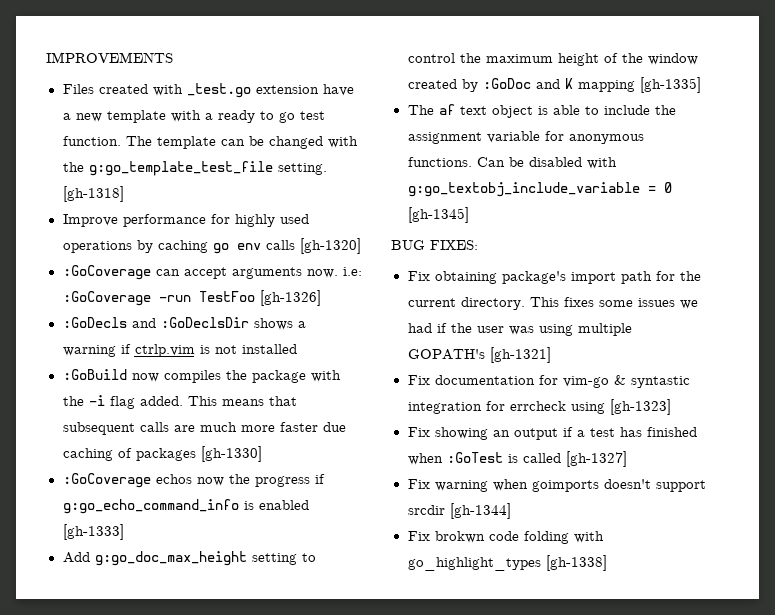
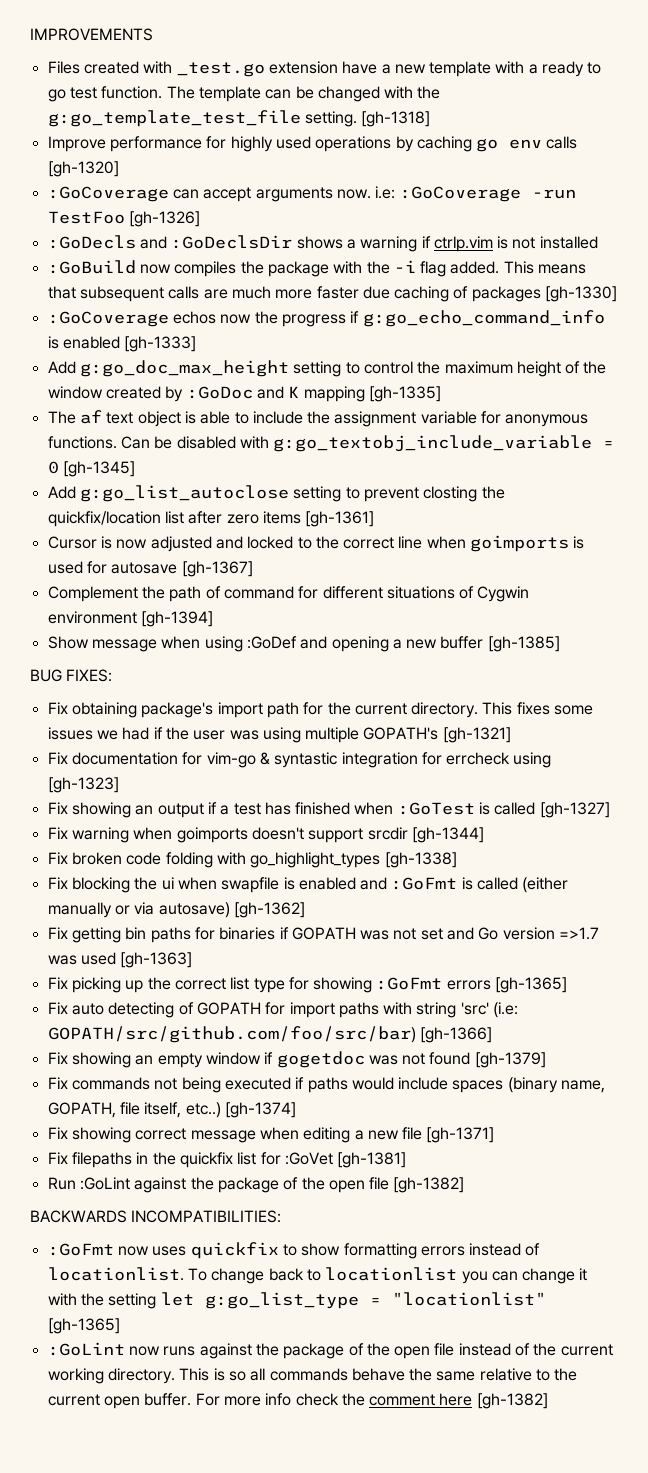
(469, 215) none -> [47,485,505,502] [47,511,375,527] [47,535,585,552] [47,561,253,577] [47,586,530,602] [47,611,213,627] [47,636,560,652] // Add g:go_list_autoclose setting to prevent closting the quickfix/location list after zero items [gh-1361] // Cursor is now adjusted and locked to the correct line when goimports is used for autosave [gh-1367] // Complement the path of command for different situations of Cygwin environment [gh-1394] // Show message when using :GoDef and opening a new buffer [gh-1385]
[434,531,485,543] brokwn -> [71,852,122,865] broken
(607, 563) none -> [47,877,569,893] [47,902,305,918] [47,927,600,943] [47,952,193,968] [47,977,568,993] [47,1002,519,1018] [47,1026,492,1043] [47,1051,546,1068] [47,1077,606,1093] [47,1102,296,1118] [47,1127,495,1143] [47,1152,407,1168] [47,1177,465,1193] [30,1210,282,1223] [47,1242,541,1259] [47,1267,588,1284] [47,1292,546,1309] [47,1318,120,1334] [47,1342,613,1359] [47,1368,578,1384] [47,1393,548,1409] // Fix blocking the ui when swapfile is enabled and :GoFmt is called (either manually or via autosave) [gh-1362] // Fix getting bin paths for binaries if GOPATH was not set and Go version =>1.7 was used [gh-1363] // Fix picking up the correct list type for showing :GoFmt errors [gh-1365] // Fix auto detecting of GOPATH for import paths with string 'src' (i.e: GOPATH/src/github.com/foo/src/bar) [gh-1366] // Fix showing an empty window if gogetdoc was not found [gh-1379] // Fix commands not being executed if paths would include spaces (binary name, GOPATH, file itself, etc..) [gh-1374] // Fix showing correct message when editing a new file [gh-1371] // Fix filepaths in the quickfix list for :GoVet [gh-1381] // Run :GoLint against the package of the open file [gh-1382] // BACKWARDS INCOMPATIBILITIES: // :GoFmt now uses quickfix to show formatting errors instead of locationlist. To change back to locationlist you can change it with the setting let g:go_list_type = "locationlist" [gh-1365] // :GoLint now runs against the package of the open file instead of the current working directory. This is so all commands behave the same relative to the current open buffer. For more info check the comment here [gh-1382]

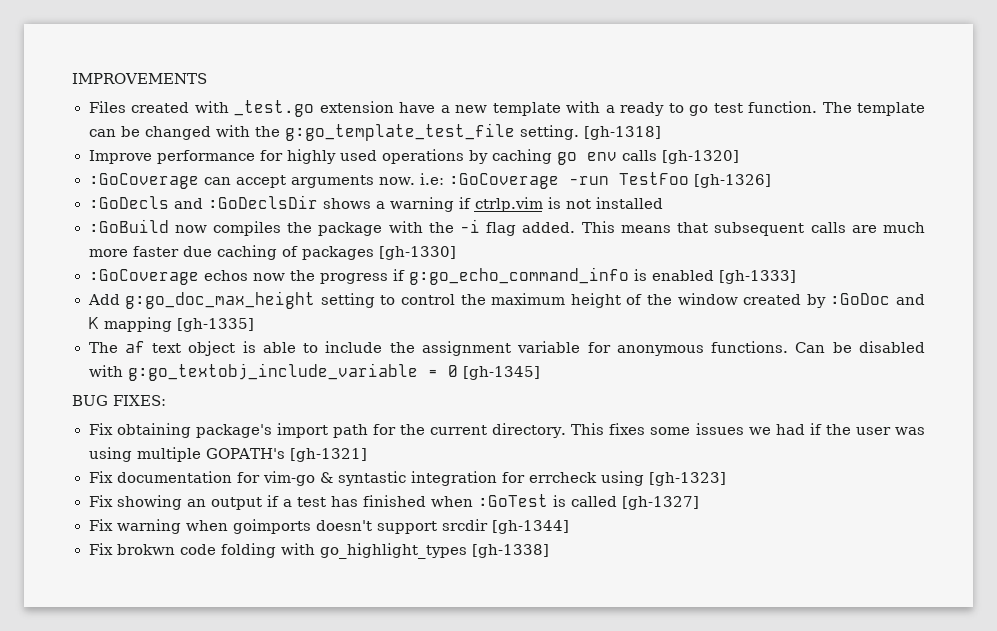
[47,485,505,502] [47,511,375,527] [47,535,585,552] [47,561,253,577] [47,586,530,602] [47,611,213,627] [47,636,560,652] // Add g:go_list_autoclose setting to prevent closting the quickfix/location list after zero items [gh-1361] // Cursor is now adjusted and locked to the correct line when goimports is used for autosave [gh-1367] // Complement the path of command for different situations of Cygwin environment [gh-1394] // Show message when using :GoDef and opening a new buffer [gh-1385] -> (540, 373) none
[71,852,122,865] broken -> [116,544,175,555] brokwn
[47,877,569,893] [47,902,305,918] [47,927,600,943] [47,952,193,968] [47,977,568,993] [47,1002,519,1018] [47,1026,492,1043] [47,1051,546,1068] [47,1077,606,1093] [47,1102,296,1118] [47,1127,495,1143] [47,1152,407,1168] [47,1177,465,1193] [30,1210,282,1223] [47,1242,541,1259] [47,1267,588,1284] [47,1292,546,1309] [47,1318,120,1334] [47,1342,613,1359] [47,1368,578,1384] [47,1393,548,1409] // Fix blocking the ui when swapfile is enabled and :GoFmt is called (either manually or via autosave) [gh-1362] // Fix getting bin paths for binaries if GOPATH was not set and Go version =>1.7 was used [gh-1363] // Fix picking up the correct list type for showing :GoFmt errors [gh-1365] // Fix auto detecting of GOPATH for import paths with string 'src' (i.e: GOPATH/src/github.com/foo/src/bar) [gh-1366] // Fix showing an empty window if gogetdoc was not found [gh-1379] // Fix commands not being executed if paths would include spaces (binary name, GOPATH, file itself, etc..) [gh-1374] // Fix showing correct message when editing a new file [gh-1371] // Fix filepaths in the quickfix list for :GoVet [gh-1381] // Run :GoLint against the package of the open file [gh-1382] // BACKWARDS INCOMPATIBILITIES: // :GoFmt now uses quickfix to show formatting errors instead of locationlist. To change back to locationlist you can change it with the setting let g:go_list_type = "locationlist" [gh-1365] // :GoLint now runs against the package of the open file instead of the current working directory. This is so all commands behave the same relative to the current open buffer. For more info check the comment here [gh-1382] -> (549, 551) none

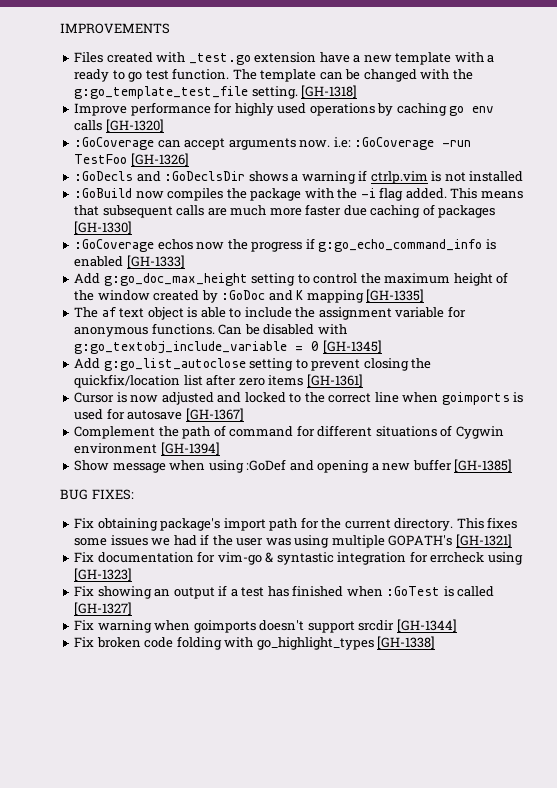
[583,126,661,140] [gh-1318] -> [301,85,358,98] [GH-1318]
[661,150,739,164] [gh-1320] -> [105,119,164,132] [GH-1320]
[694,174,772,188] [gh-1326] -> [130,153,189,166] [GH-1326]
[378,246,456,260] [gh-1330] -> [74,221,133,234] [GH-1330]
[718,270,796,284] [gh-1333] -> [126,255,185,268] [GH-1333]
[176,318,254,332] [gh-1335] -> [366,289,425,302] [GH-1335]
[462,366,540,380] [gh-1345] -> [322,340,382,353] [74,358,432,371] [74,374,363,388] [74,392,524,405] [74,408,244,421] [74,425,504,439] [74,442,220,455] [74,459,513,473] [GH-1345] // Add g:go_list_autoclose setting to prevent closing the quickfix/location list after zero items [GH-1361] // Cursor is now adjusted and locked to the correct line when goimports is used for autosave [GH-1367] // Complement the path of command for different situations of Cygwin environment [GH-1394] // Show message when using :GoDef and opening a new buffer [GH-1385]
[290,448,368,462] [gh-1321] -> [455,534,512,547] [GH-1321]
[648,472,726,486] [gh-1323] -> [74,568,133,581] [GH-1323]
[621,496,699,510] [gh-1327] -> [74,602,133,615] [GH-1327]
[491,520,569,534] [88,543,175,555] [gh-1344] // Fix brokwn -> [396,619,457,632] [74,637,141,648] [GH-1344] // Fix broken
[471,544,549,558] [gh-1338] -> [377,636,436,649] [GH-1338]

